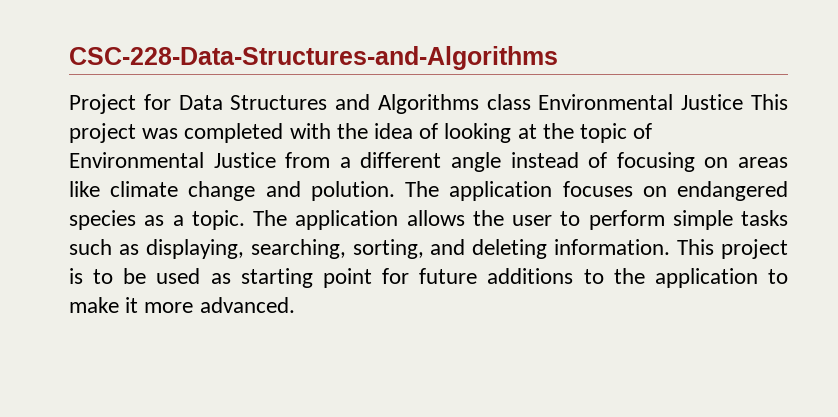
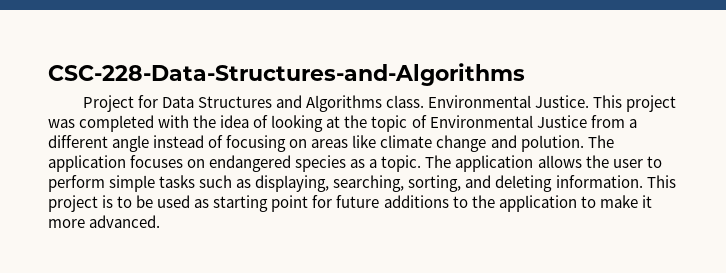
[486,94,744,110] class Environmental Justice -> [385,95,589,108] class. Environmental Justice.

